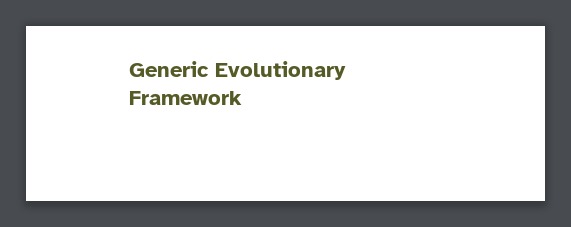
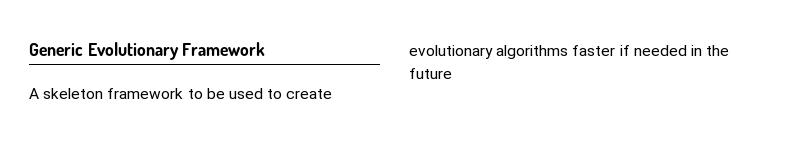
(242, 98) none -> [29,88,333,99] [409,45,730,59] [409,68,452,79] // A skeleton framework to be used to create evolutionary algorithms faster if needed in the future

